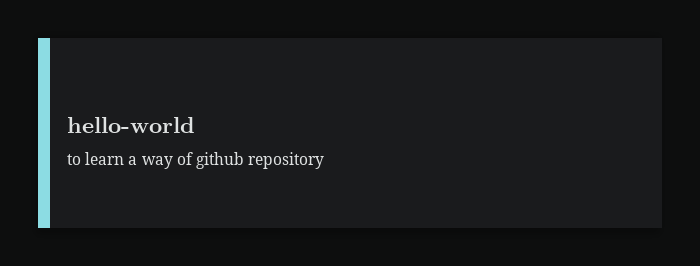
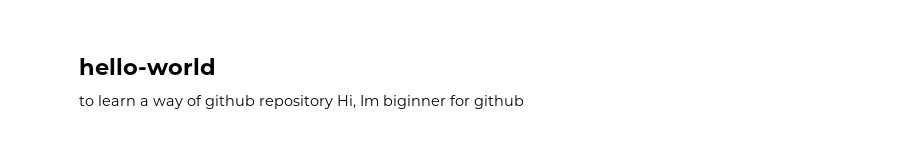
(325, 160) none -> [337,95,524,109] Hi, Im biginner for github

